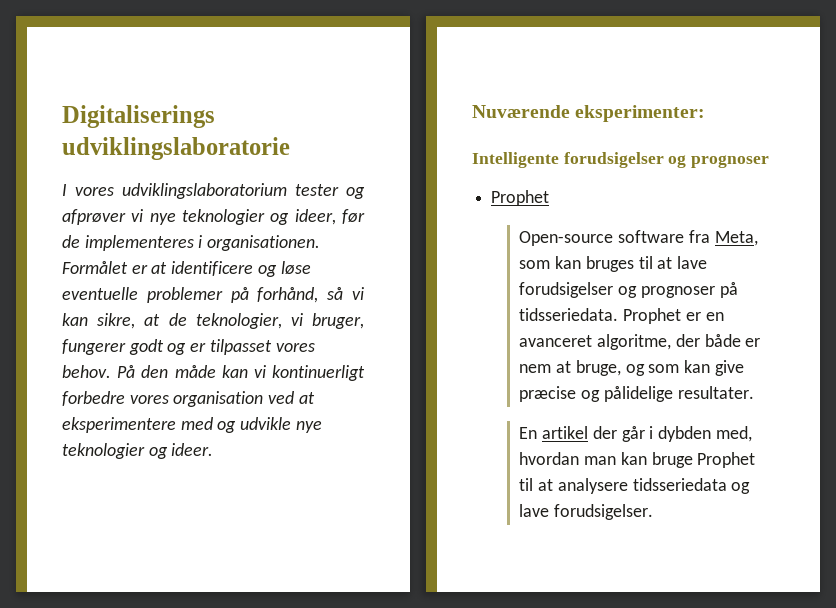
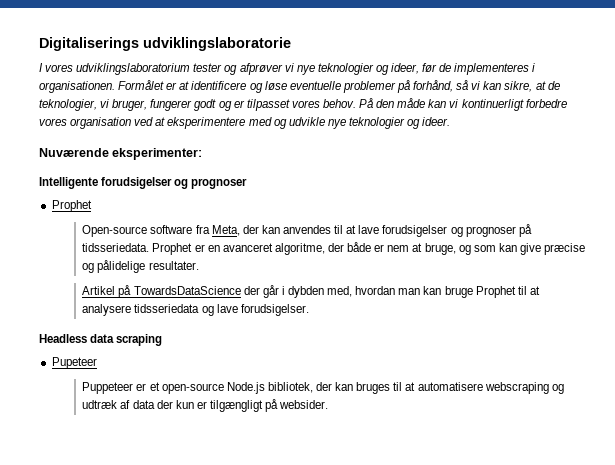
[519,256,634,272] som kan bruges -> [242,225,332,234] der kan anvendes
[519,426,589,439] En artikel -> [82,285,241,298] Artikel på TowardsDataScience
(654, 512) none -> [39,334,163,346] [51,357,97,369] [82,382,564,394] [82,399,329,412] // Headless data scraping // Pupeteer // Puppeteer er et open-source Node.js bibliotek, der kan bruges til at automatisere webscraping og udtræk af data der kun er tilgængligt på websider.

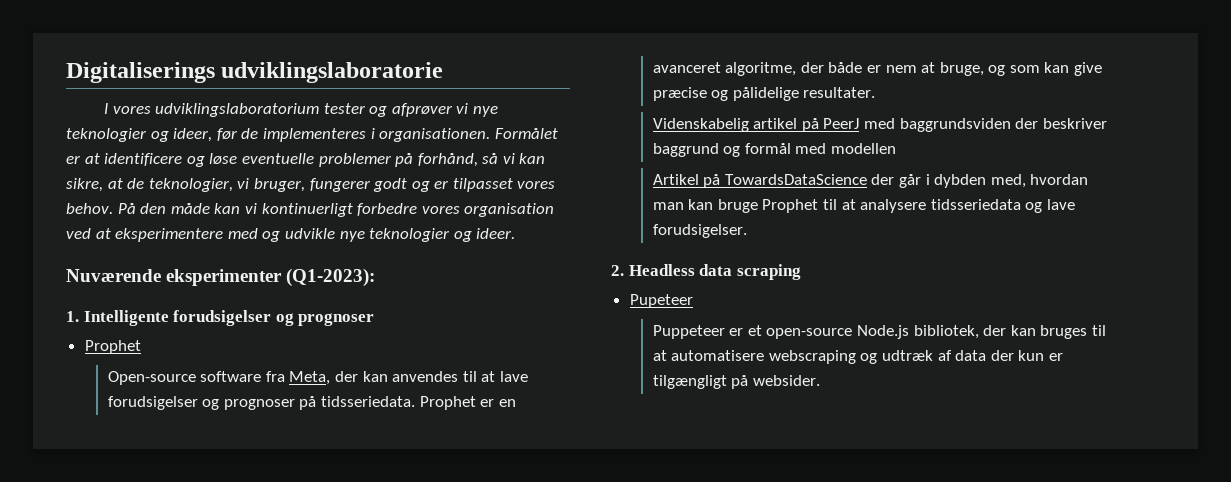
[112,148,203,160] eksperimenter: // -> [166,268,376,287] [66,311,79,322] eksperimenter (Q1-2023): // 1.
(199, 265) none -> [652,118,1107,132] [652,143,896,157] // Videnskabelig artikel på PeerJ med baggrundsviden der beskriver baggrund og formål med modellen
(309, 310) none -> [611,265,624,276] 2.

